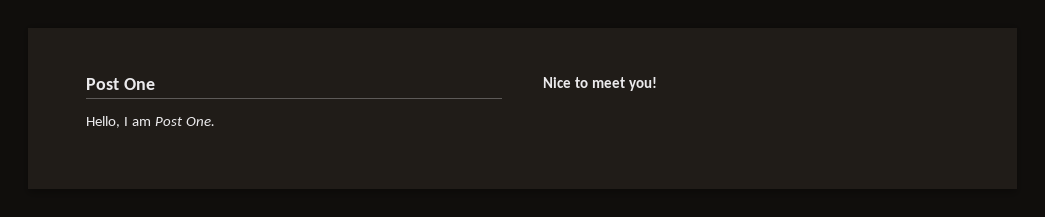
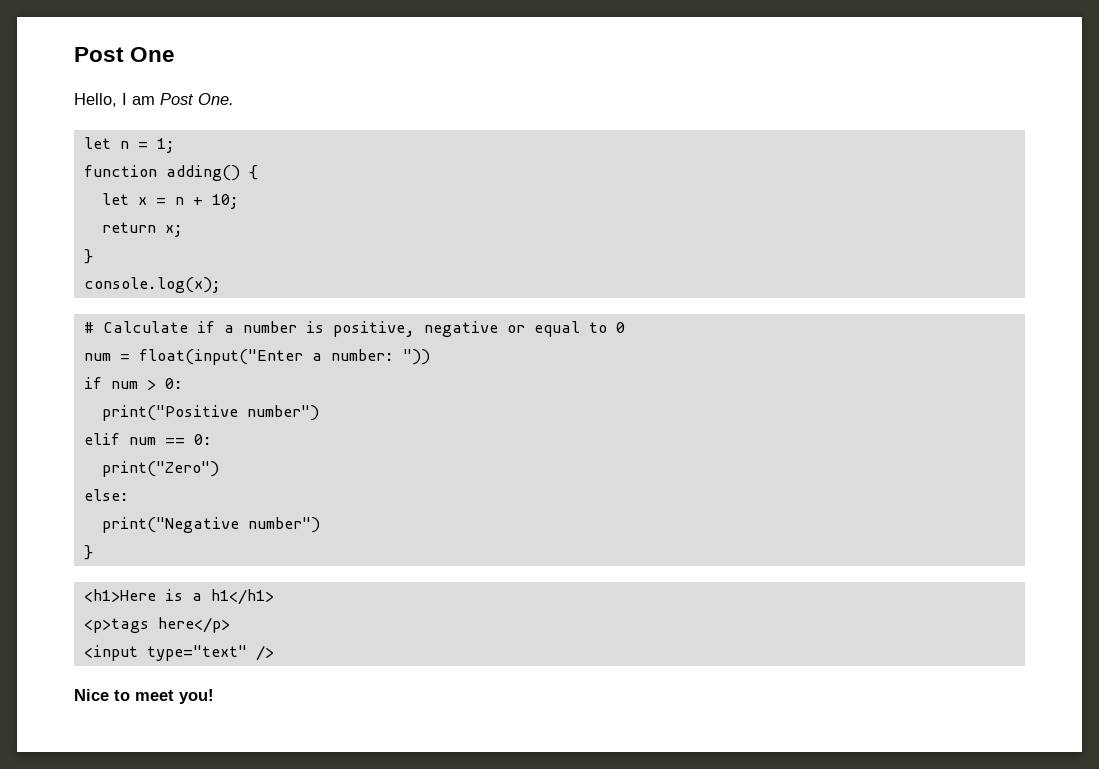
(215, 121) none -> [83,137,175,153] [83,165,258,181] [101,193,239,209] [101,222,183,237] [83,249,93,264] [83,277,221,293] [83,321,625,337] [83,349,430,365] [83,377,183,390] [101,405,319,421] [83,433,212,445] [101,461,219,477] [83,489,129,501] [101,517,320,533] [83,545,93,560] [83,589,274,605] [83,617,230,633] [83,645,274,661] // let n = 1; // function adding() { // let x = n + 10; // return x; // } // console.log(x); // # Calculate if a number is positive, negative or equal to 0 // num = float(input("Enter a number: ")) // if num > 0: // print("Positive number") // elif num == 0: // print("Zero") // else: // print("Negative number") // } // <h1>Here is a h1</h1> // <p>tags here</p> // <input type="text" />

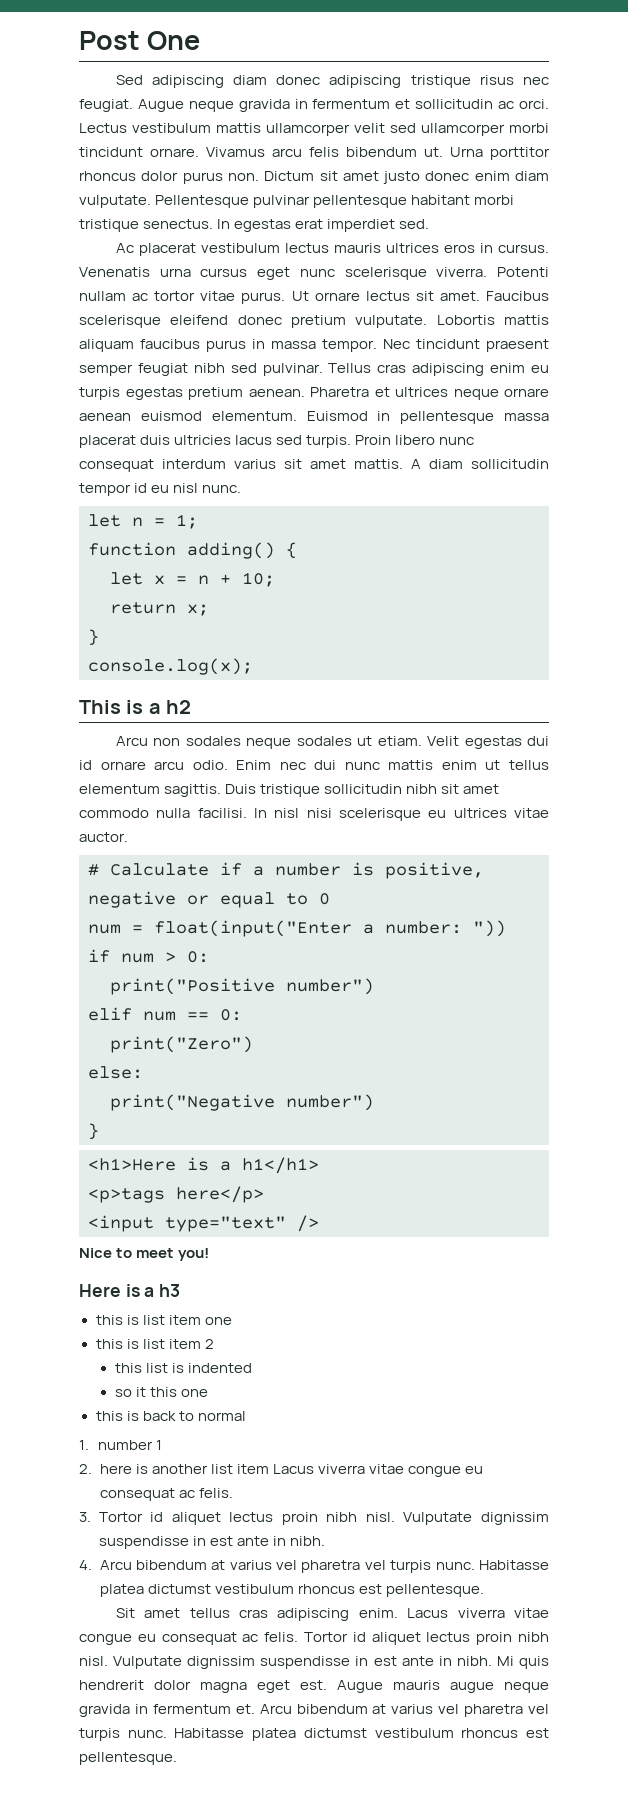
[74,93,234,107] Hello, I am Post One. -> [115,75,549,88] [79,99,550,112] [79,123,549,136] [79,147,550,160] [79,171,549,184] [79,195,515,208] [79,219,430,232] [115,243,549,256] [79,267,549,280] [79,291,549,304] [79,315,550,328] [79,339,549,352] [79,363,550,376] [79,387,549,400] [79,411,549,424] [79,435,475,448] [79,459,549,472] [79,483,242,496] Sed adipiscing diam donec adipiscing tristique risus nec feugiat. Augue neque gravida in fermentum et sollicitudin ac orci. Lectus vestibulum mattis ullamcorper velit sed ullamcorper morbi tincidunt ornare. Vivamus arcu felis bibendum ut. Urna porttitor rhoncus dolor purus non. Dictum sit amet justo donec enim diam vulputate. Pellentesque pulvinar pellentesque habitant morbi tristique senectus. In egestas erat imperdiet sed. // Ac placerat vestibulum lectus mauris ultrices eros in cursus. Venenatis urna cursus eget nunc scelerisque viverra. Potenti nullam ac tortor vitae purus. Ut ornare lectus sit amet. Faucibus scelerisque eleifend donec pretium vulputate. Lobortis mattis aliquam faucibus purus in massa tempor. Nec tincidunt praesent semper feugiat nibh sed pulvinar. Tellus cras adipiscing enim eu turpis egestas pretium aenean. Pharetra et ultrices neque ornare aenean euismod elementum. Euismod in pellentesque massa placerat duis ultricies lacus sed turpis. Proin libero nunc consequat interdum varius sit amet mattis. A diam sollicitudin tempor id eu nisl nunc.
(221, 285) none -> [79,700,192,714] [115,736,549,749] [79,760,550,770] [79,784,500,797] [79,808,549,821] [79,832,128,842] // This is a h2 // Arcu non sodales neque sodales ut etiam. Velit egestas dui id ornare arcu odio. Enim nec dui nunc mattis enim ut tellus elementum sagittis. Duis tristique sollicitudin nibh sit amet commodo nulla facilisi. In nisl nisi scelerisque eu ultrices vitae auctor.
(214, 696) none -> [79,1284,181,1297] [95,1315,232,1325] [95,1339,214,1349] [114,1363,252,1373] [114,1387,208,1397] [95,1411,246,1421] [79,1440,163,1450] [79,1464,483,1477] [99,1488,233,1501] [79,1512,549,1525] [98,1536,325,1549] [79,1560,550,1573] [99,1584,484,1597] [115,1608,549,1621] [79,1632,549,1645] [79,1656,550,1669] [79,1680,549,1693] [79,1704,549,1717] [79,1728,549,1741] [79,1752,177,1765] // Here is a h3 // this is list item one // this is list item 2 // this list is indented // so it this one // this is back to normal // 1. number 1 // 2. here is another list item Lacus viverra vitae congue eu consequat ac felis. // 3. Tortor id aliquet lectus proin nibh nisl. Vulputate dignissim suspendisse in est ante in nibh. // 4. Arcu bibendum at varius vel pharetra vel turpis nunc. Habitasse platea dictumst vestibulum rhoncus est pellentesque. // Sit amet tellus cras adipiscing enim. Lacus viverra vitae congue eu consequat ac felis. Tortor id aliquet lectus proin nibh nisl. Vulputate dignissim suspendisse in est ante in nibh. Mi quis hendrerit dolor magna eget est. Augue mauris augue neque gravida in fermentum et. Arcu bibendum at varius vel pharetra vel turpis nunc. Habitasse platea dictumst vestibulum rhoncus est pellentesque.

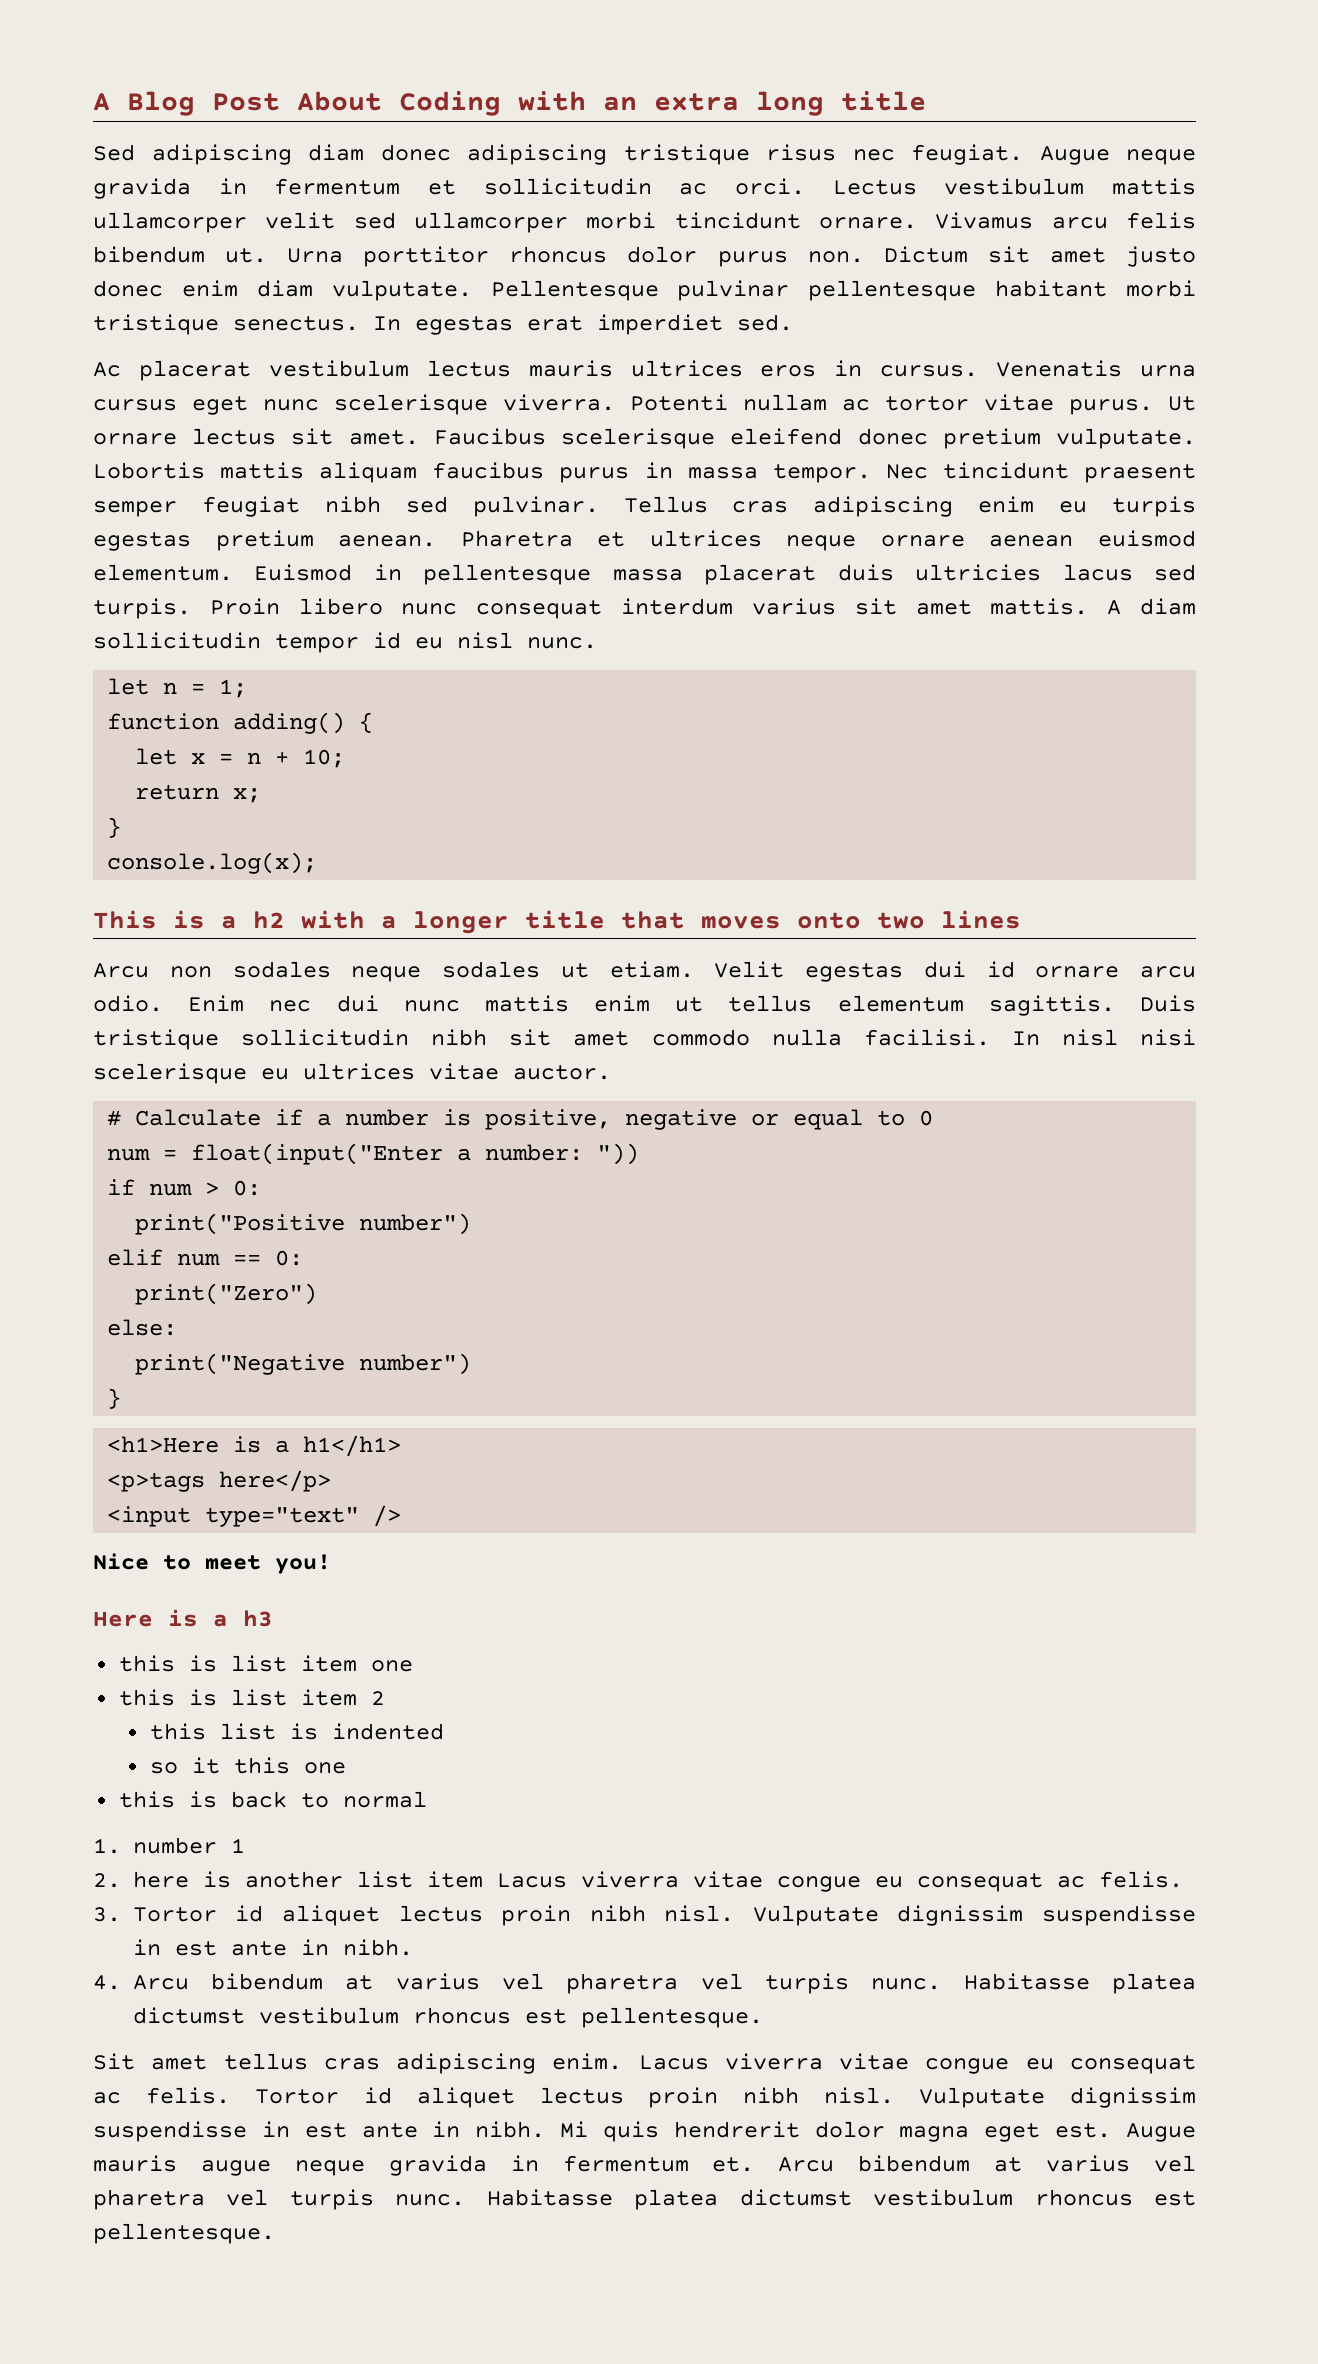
[79,31,201,50] Post One -> [93,91,926,116] A Blog Post About Coding with an extra long title
(192, 707) none -> [301,910,1021,934] with a longer title that moves onto two lines

